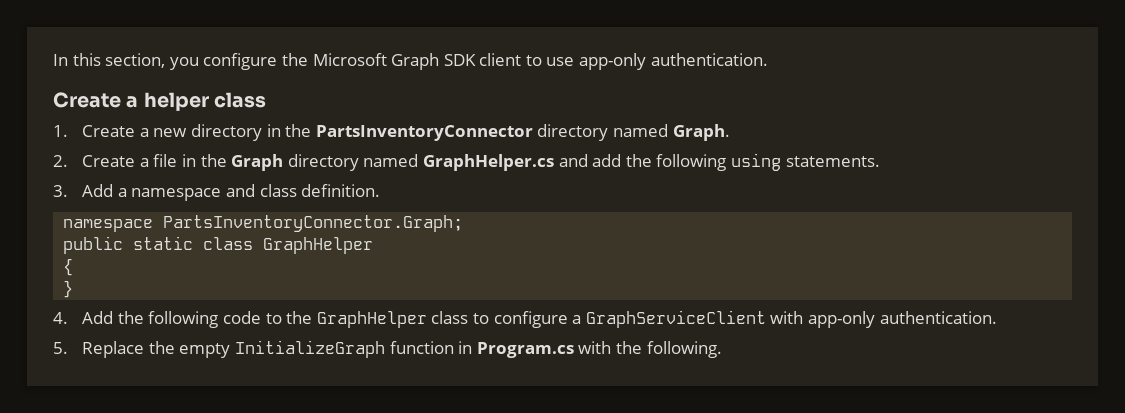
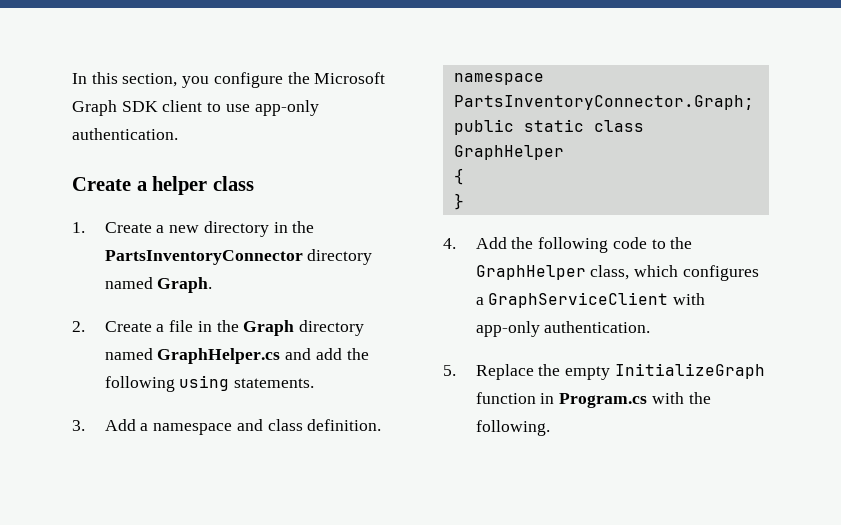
[431,311,568,328] class to configure -> [590,265,759,281] class, which configures

